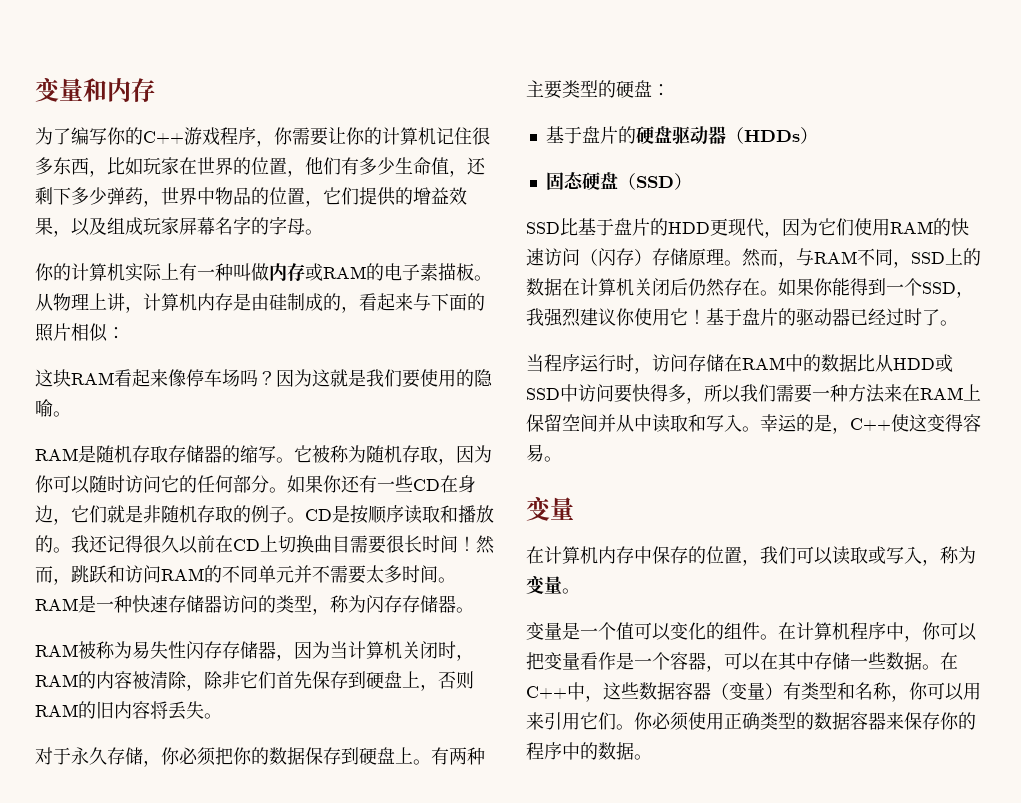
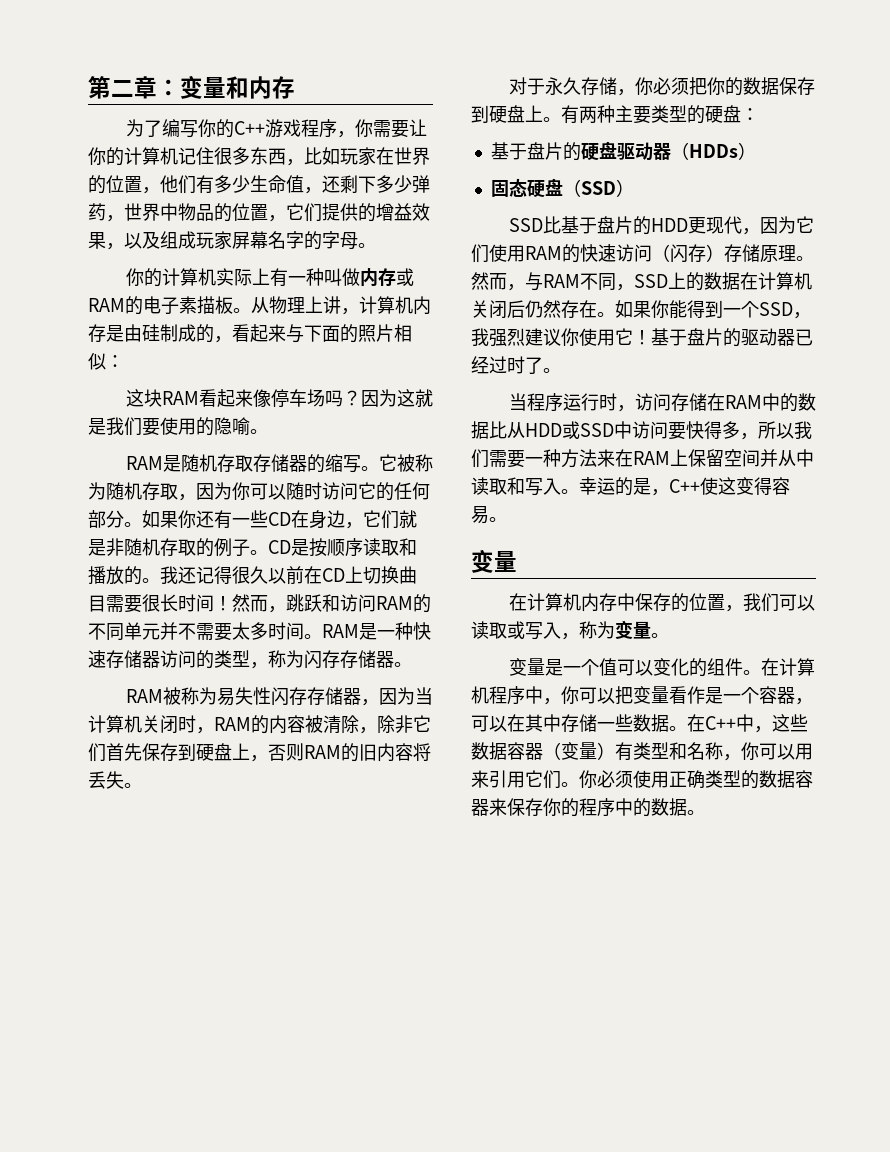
(35, 89) none -> [88,76,180,99] 第二章：

